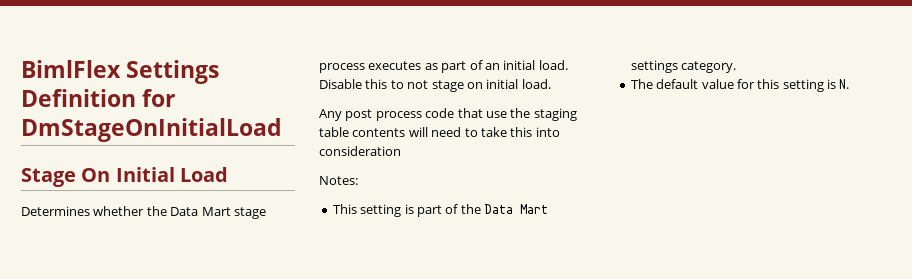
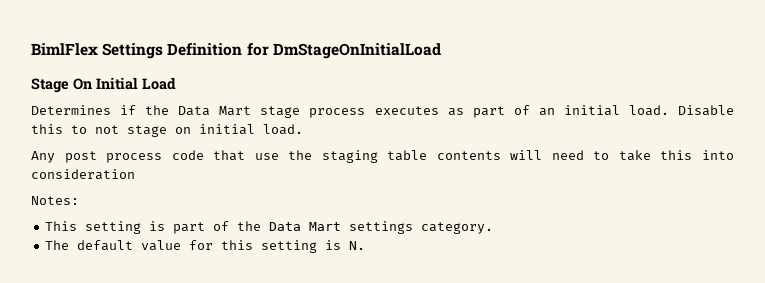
[93,206,145,216] whether -> [120,105,137,115] if

